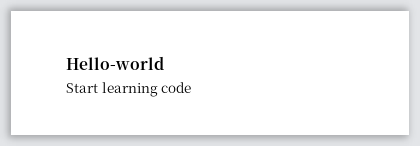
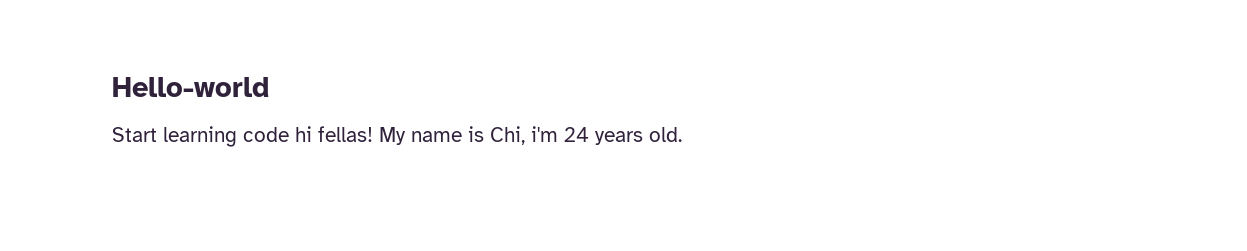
(192, 87) none -> [295,126,682,145] hi fellas! My name is Chi, i'm 24 years old.

